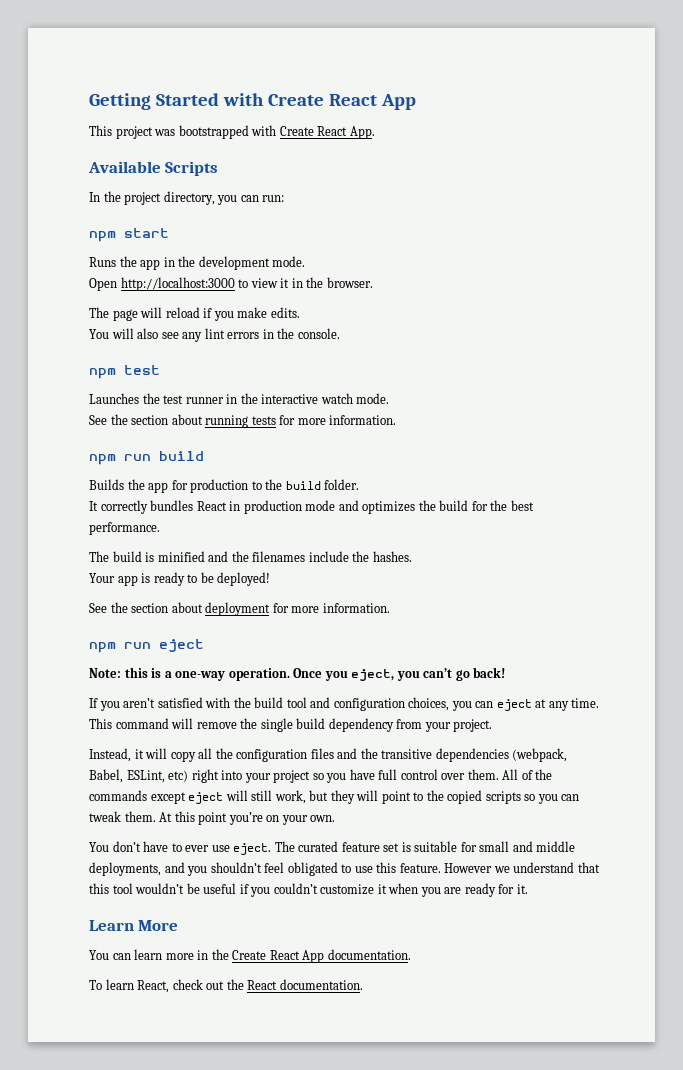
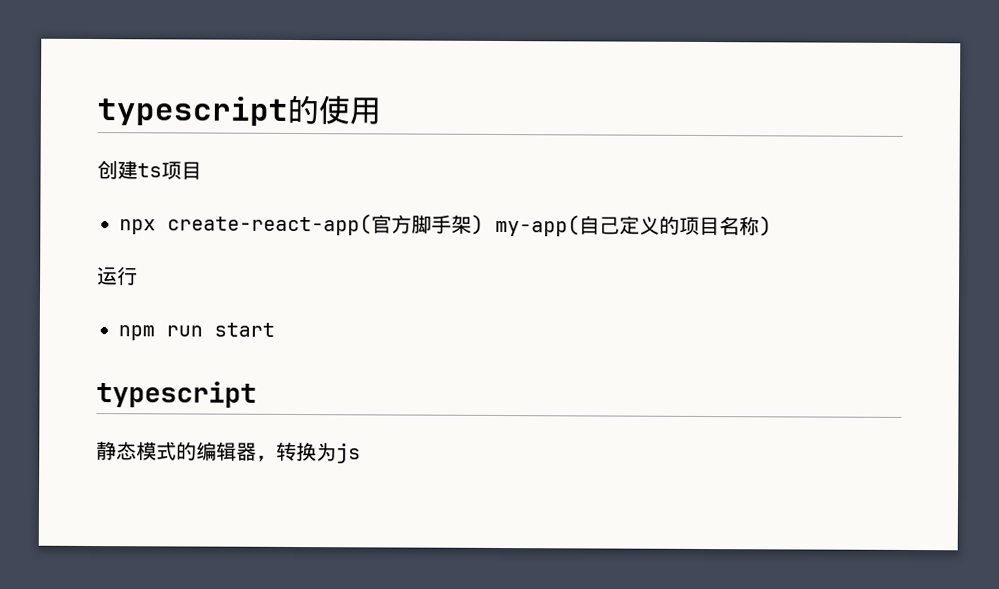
[89,93,416,110] [89,125,375,139] [88,161,219,176] [89,191,285,205] [89,228,169,242] [89,256,306,270] [89,277,373,291] [89,307,300,321] [89,328,340,342] [89,365,160,379] [89,393,390,404] [89,414,397,428] [89,451,204,465] [89,479,360,493] [89,500,534,514] [89,522,160,535] [89,551,412,562] [89,572,271,586] [89,602,390,616] [89,639,204,653] [89,667,506,681] [89,697,600,711] [89,718,493,732] [89,748,568,762] [89,769,553,783] [89,790,580,804] [89,811,336,825] [89,841,576,855] [89,862,600,876] [89,883,528,897] [89,920,179,931] [89,949,411,963] [89,979,363,993] Getting Started with Create React App // This project was bootstrapped with Create React App. // Available Scripts // In the project directory, you can run: // npm start // Runs the app in the development mode. // Open http://localhost:3000 to view it in the browser. // The page will reload if you make edits. // You will also see any lint errors in the console. // npm test // Launches the test runner in the interactive watch mode. // See the section about running tests for more information. // npm run build // Builds the app for production to the build folder. // It correctly bundles React in production mode and optimizes the build for the best performance. // The build is minified and the filenames include the hashes. // Your app is ready to be deployed! // See the section about deployment for more information. // npm run eject // Note: this is a one-way operation. Once you eject, you can’t go back! // If you aren’t satisfied with the build tool and configuration choices, you can eject at any time. This command will remove the single build dependency from your project. // Instead, it will copy all the configuration files and the transitive dependencies (webpack, Babel, ESLint, etc) right into your project so you have full control over them. All of the commands except eject will still work, but they will point to the copied scripts so you can tweak them. At this point you’re on your own. // You don’t have to ever use eject. The curated feature set is suitable for small and middle deployments, and you shouldn’t feel obligated to use this feature. However we understand that this tool wouldn’t be useful if you couldn’t customize it when you are ready for it. // Learn More // You can learn more in the Create React App documentation. // To learn React, check out the React documentation. -> [97,94,381,126] [97,160,202,180] [119,213,772,237] [97,266,138,286] [118,322,275,341] [96,381,257,408] [96,441,361,464] typescript的使用 // 创建ts项目 // npx create-react-app(官方脚手架) my-app(自己定义的项目名称) // 运行 // npm run start // typescript // 静态模式的编辑器，转换为js

